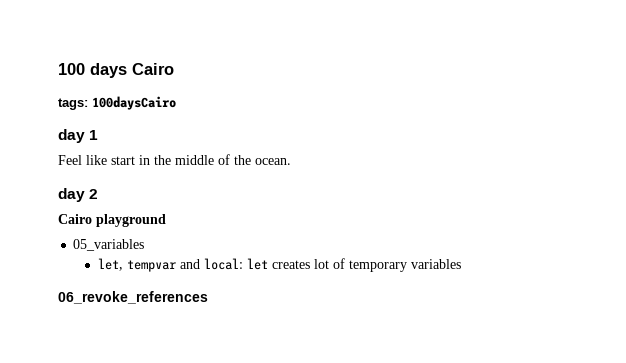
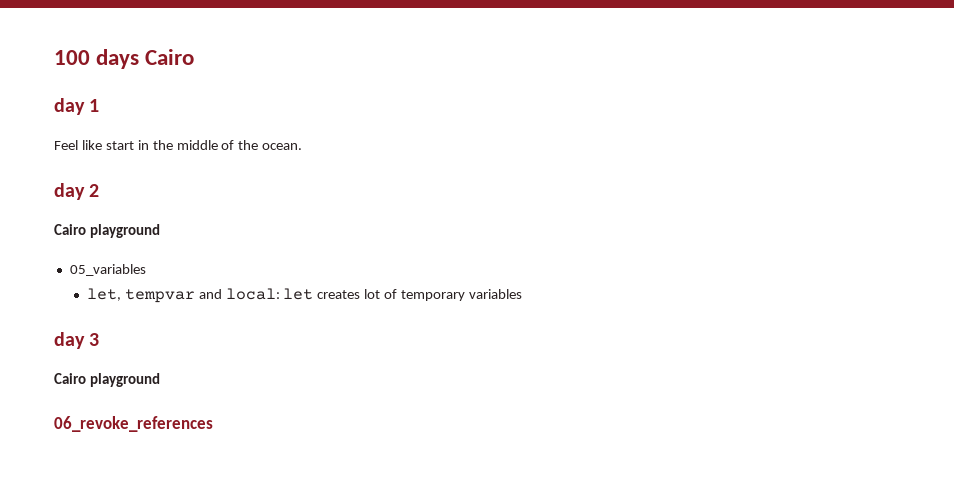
[58,96,176,110] // tags: 100daysCairo -> (195, 57) none
(461, 264) none -> [54,332,100,349] [54,373,160,387] // day 3 // Cairo playground

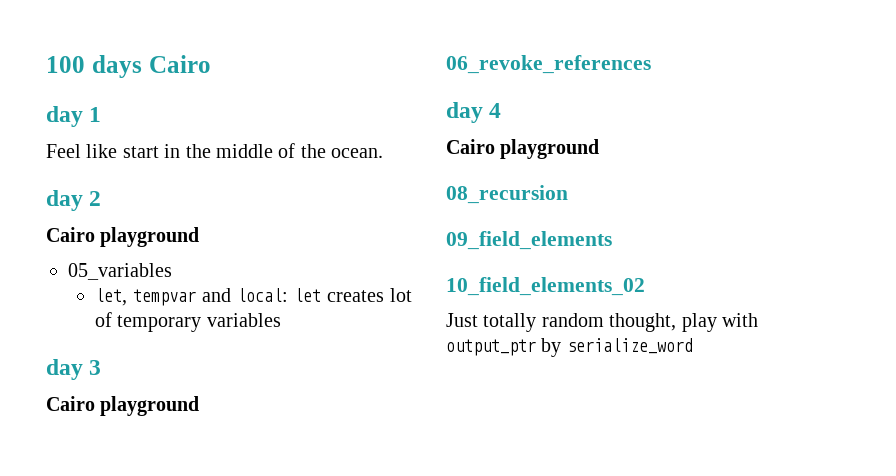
(213, 424) none -> [446,102,502,123] [446,139,600,159] [446,185,568,204] [446,231,612,250] [446,277,645,296] [446,313,758,332] [446,338,693,357] // day 4 // Cairo playground // 08_recursion // 09_field_elements // 10_field_elements_02 // Just totally random thought, play with output_ptr by serialize_word

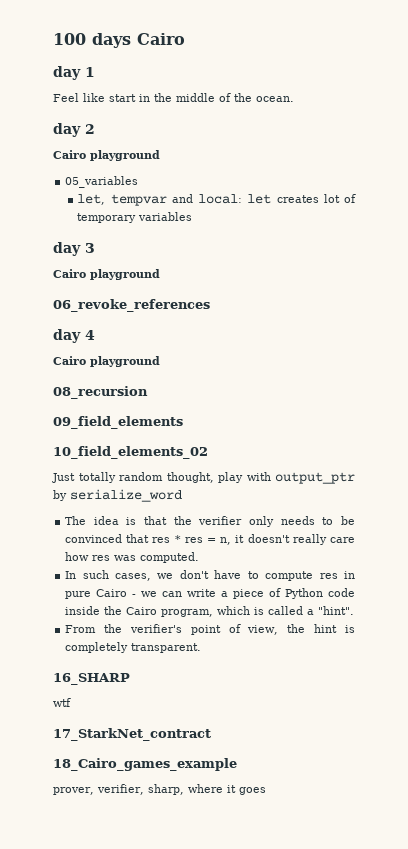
(693, 346) none -> [65,516,356,527] [65,534,355,545] [65,552,200,563] [65,570,355,581] [65,588,356,599] [65,606,355,617] [65,624,356,635] [65,642,202,653] [53,673,130,685] [53,698,71,707] [53,728,211,741] [53,758,237,771] [53,784,266,795] // The idea is that the verifier only needs to be convinced that res * res = n, it doesn't really care how res was computed. // In such cases, we don't have to compute res in pure Cairo - we can write a piece of Python code inside the Cairo program, which is called a "hint". // From the verifier's point of view, the hint is completely transparent. // 16_SHARP // wtf // 17_StarkNet_contract // 18_Cairo_games_example // prover, verifier, sharp, where it goes

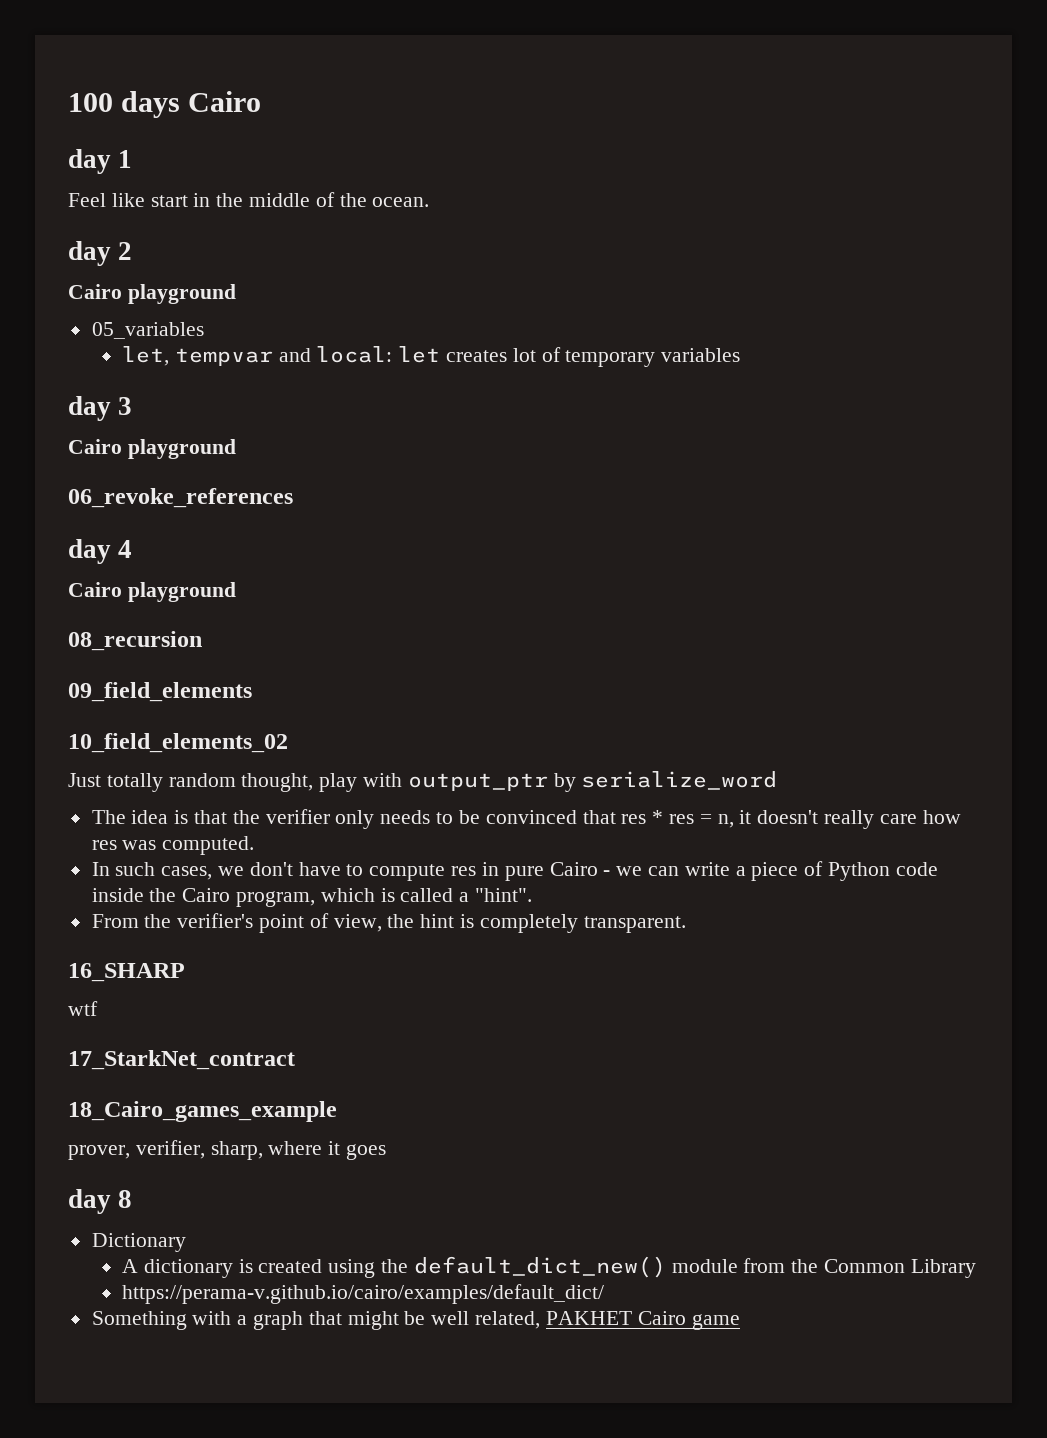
(266, 791) none -> [68,1189,133,1214] [91,1233,186,1252] [122,1256,976,1278] [122,1284,605,1304] [91,1311,740,1330] // day 8 // Dictionary // A dictionary is created using the default_dict_new() module from the Common Library // https://perama-v.github.io/cairo/examples/default_dict/ // Something with a graph that might be well related, PAKHET Cairo game

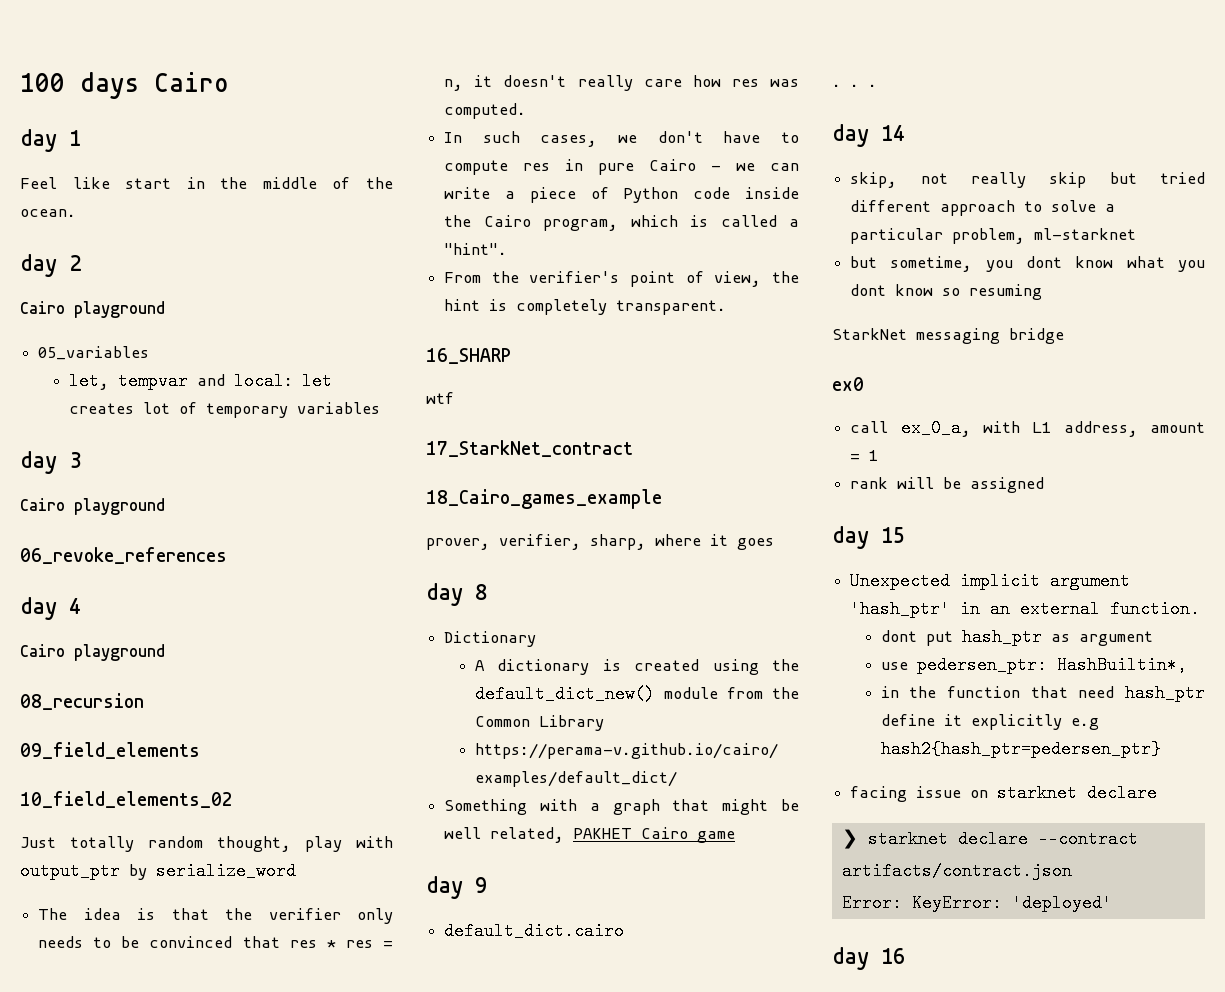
(740, 1322) none -> [426,876,487,899] [444,922,625,940] [832,84,877,87] [832,124,905,147] [850,172,1205,188] [850,200,1116,216] [850,228,1137,244] [850,256,1205,272] [850,284,1043,300] [832,328,1064,344] [832,377,864,391] [850,419,1205,437] [850,450,879,461] [850,477,1045,493] [832,526,905,549] [850,572,1131,590] [850,600,1201,618] [880,628,1153,646] [880,656,1187,674] [880,684,1205,702] [880,714,1099,730] [880,740,1161,758] [850,784,1158,802] [841,829,1138,849] [841,862,1072,880] [841,894,1112,912] [832,947,905,970] // day 9 // default_dict.cairo // . . . // day 14 // skip, not really skip but tried different approach to solve a particular problem, ml-starknet // but sometime, you dont know what you dont know so resuming // StarkNet messaging bridge // ex0 // call ex_0_a, with L1 address, amount = 1 // rank will be assigned // day 15 // Unexpected implicit argument 'hash_ptr' in an external function. // dont put hash_ptr as argument // use pedersen_ptr: HashBuiltin*, // in the function that need hash_ptr define it explicitly e.g hash2{hash_ptr=pedersen_ptr} // facing issue on starknet declare // ❯ starknet declare --contract artifacts/contract.json // Error: KeyError: 'deployed' // day 16

